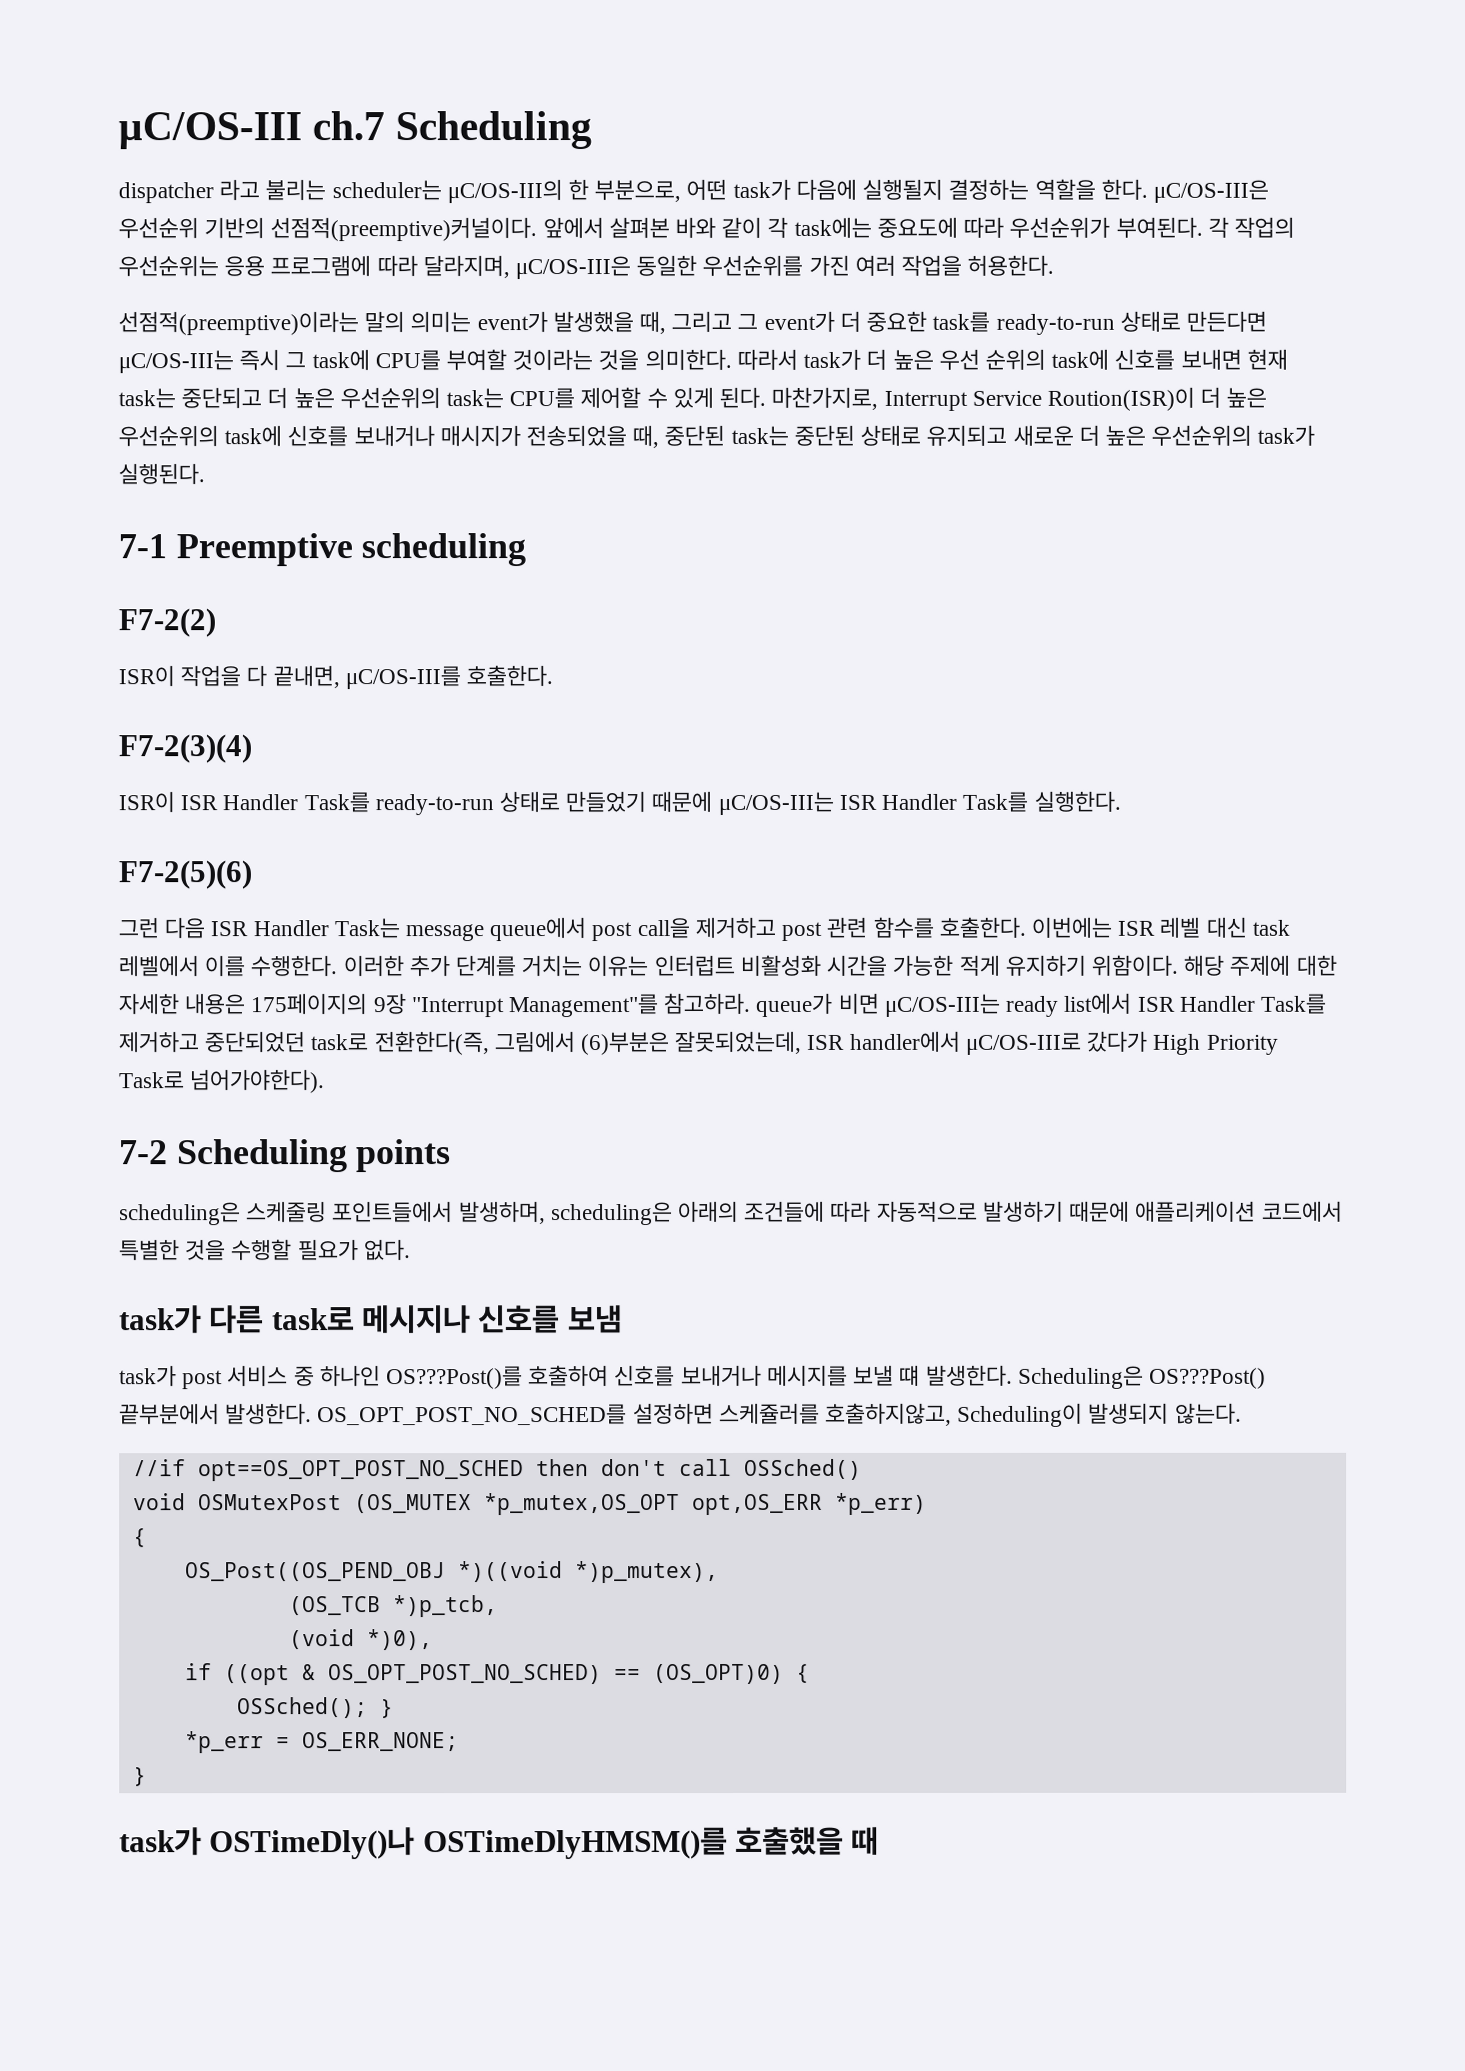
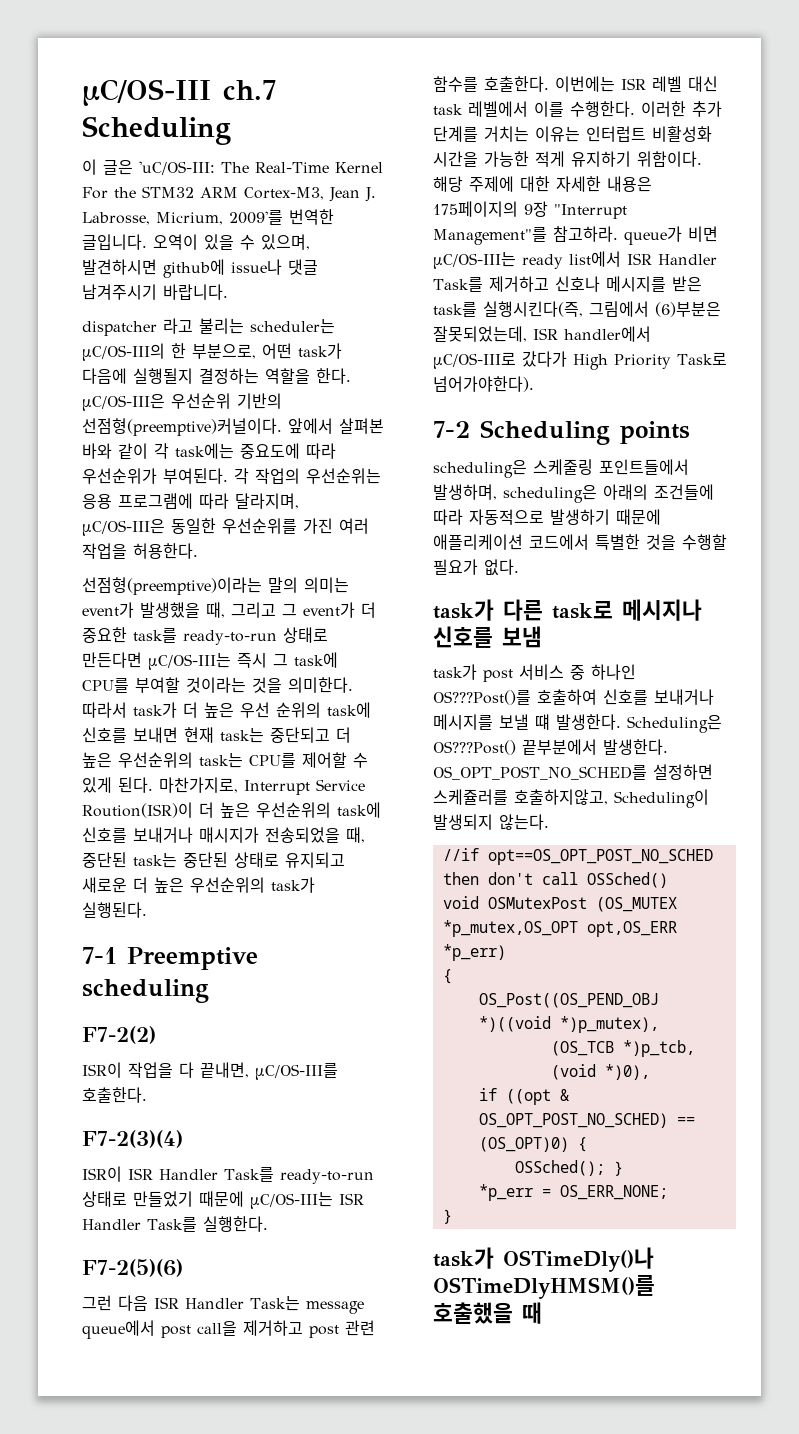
(593, 130) none -> [82,159,383,175] [82,186,376,202] [82,209,334,225] [82,234,310,250] [82,259,318,278] [82,284,228,300] // 이 글은 'uC/OS-III: The Real-Time Kernel For the STM32 ARM Cortex-M3, Jean J. Labrosse, Micrium, 2009'를 번역한 글입니다. 오역이 있을 수 있으며, 발견하시면 github에 issue나 댓글 남겨주시기 바랍니다.
[270,217,538,242] 선점적(preemptive)커널이다. -> [82,418,282,436] 선점형(preemptive)커널이다.
[118,311,359,336] 선점적(preemptive)이라는 -> [82,577,262,595] 선점형(preemptive)이라는
[204,1031,490,1056] 중단되었던 task로 전환한다(즉, -> [554,276,702,292] [433,301,583,317] 신호나 메시지를 받은 task를 실행시킨다(즉,

